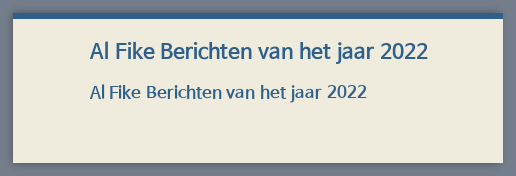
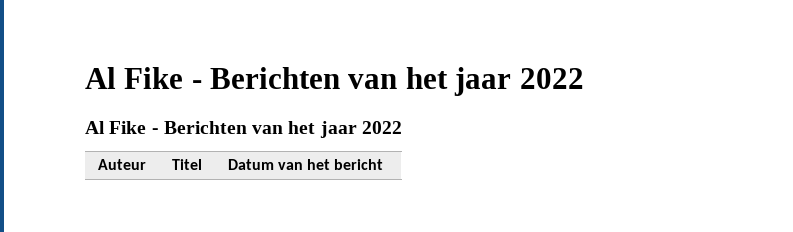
[89,41,155,60] Al Fike -> [85,67,202,89] Al Fike -
[145,85,367,103] Berichten van het jaar 2022 -> [151,121,402,138] [97,159,146,170] [171,159,202,170] [227,159,384,170] - Berichten van het jaar 2022 // Auteur | Titel | Datum van het bericht

